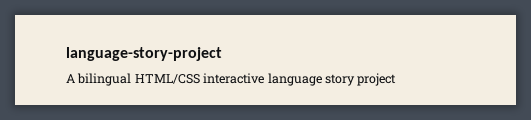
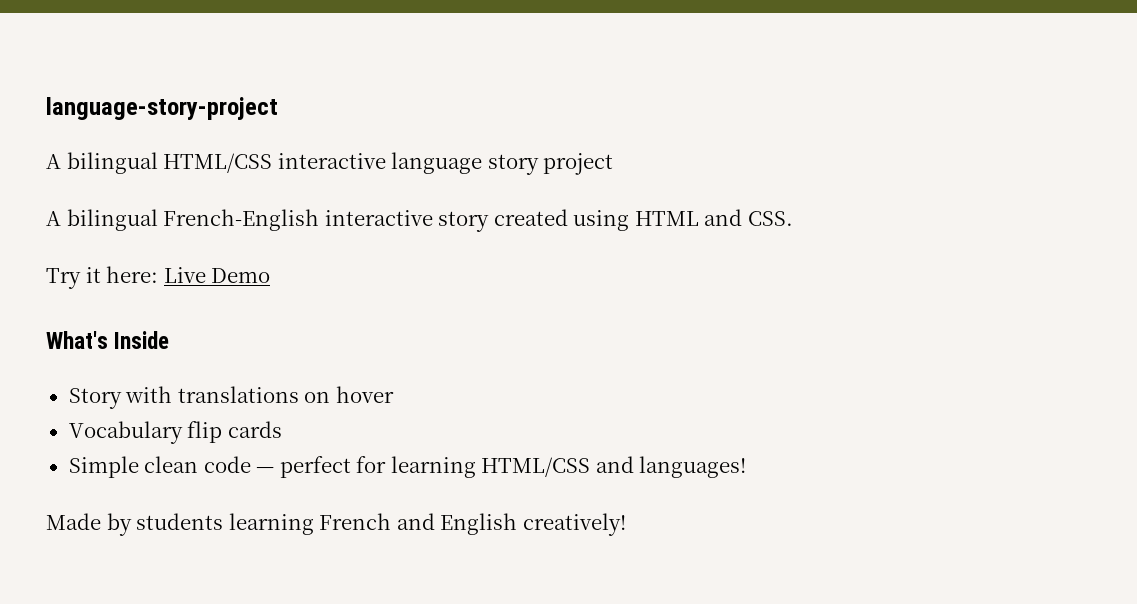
(397, 79) none -> [46,209,793,232] [46,266,271,289] [46,331,170,349] [68,386,394,409] [68,421,282,444] [68,456,747,478] [46,513,626,536] // A bilingual French-English interactive story created using HTML and CSS. // Try it here: Live Demo // What's Inside // Story with translations on hover // Vocabulary flip cards // Simple clean code — perfect for learning HTML/CSS and languages! // Made by students learning French and English creatively!

